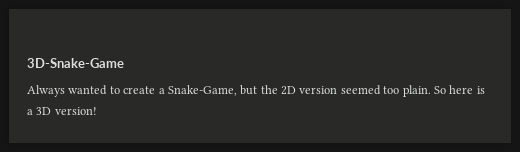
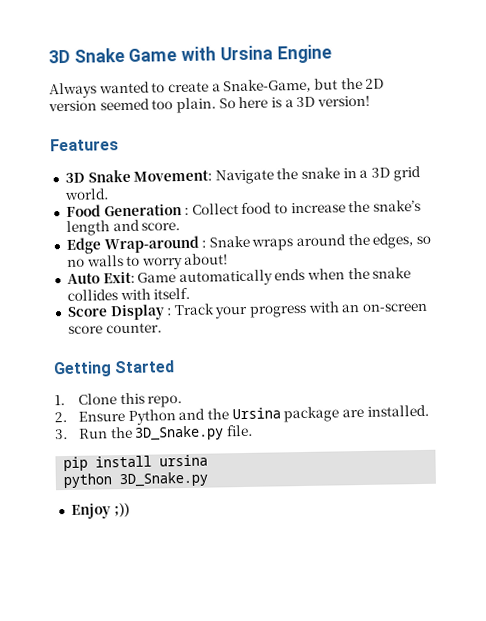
[27,58,124,68] 3D-Snake-Game -> [48,44,332,64] 3D Snake Game with Ursina Engine
(97, 111) none -> [50,138,119,152] [64,165,421,185] [63,188,109,201] [65,199,422,217] [65,219,181,236] [65,233,432,254] [66,253,229,270] [66,267,412,287] [66,287,191,301] [66,301,429,321] [67,322,162,334] [53,360,176,378] [54,392,183,408] [54,404,429,425] [54,424,254,441] [63,454,209,472] [63,471,209,489] [70,502,130,519] // Features // 3D Snake Movement: Navigate the snake in a 3D grid world. // Food Generation : Collect food to increase the snake’s length and score. // Edge Wrap-around : Snake wraps around the edges, so no walls to worry about! // Auto Exit: Game automatically ends when the snake collides with itself. // Score Display : Track your progress with an on-screen score counter. // Getting Started // 1. Clone this repo. // 2. Ensure Python and the Ursina package are installed. // 3. Run the 3D_Snake.py file. // pip install ursina // python 3D_Snake.py // Enjoy ;))

